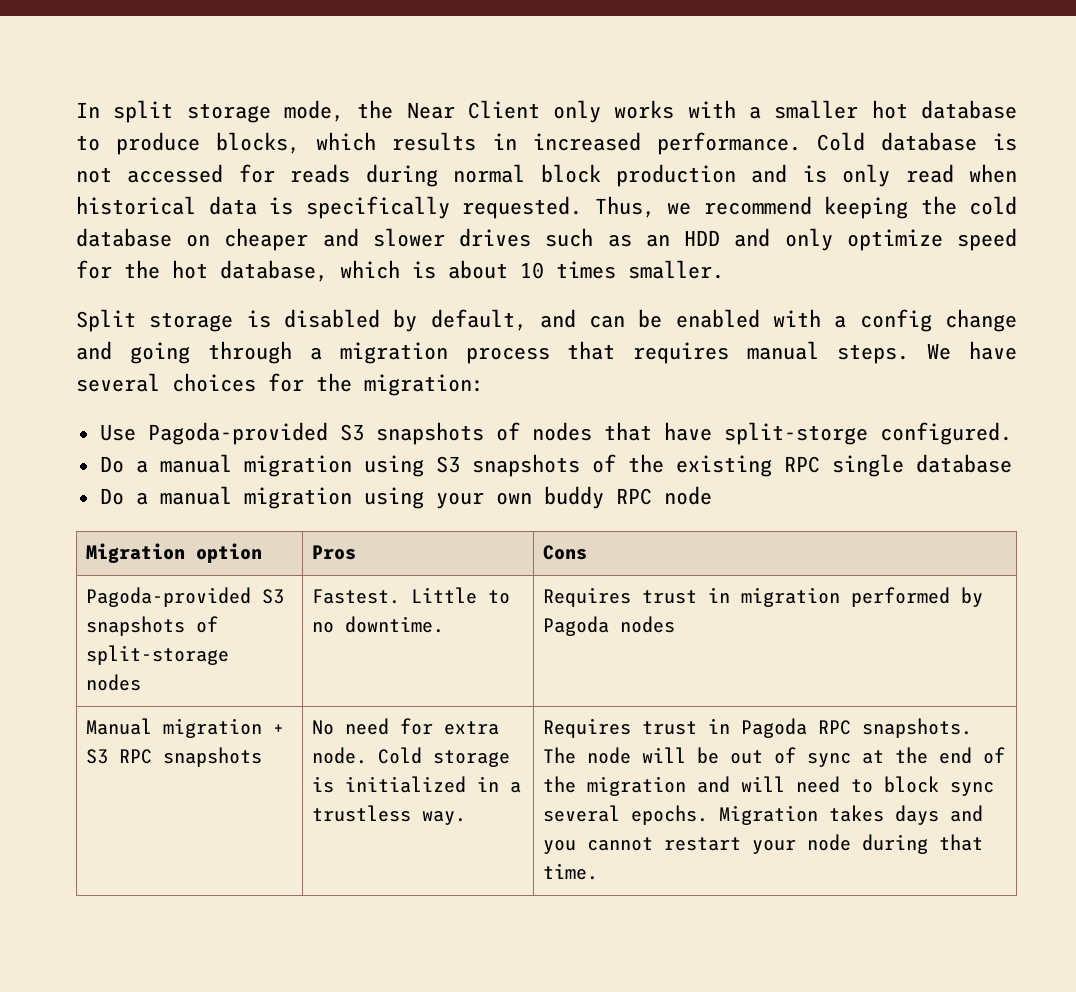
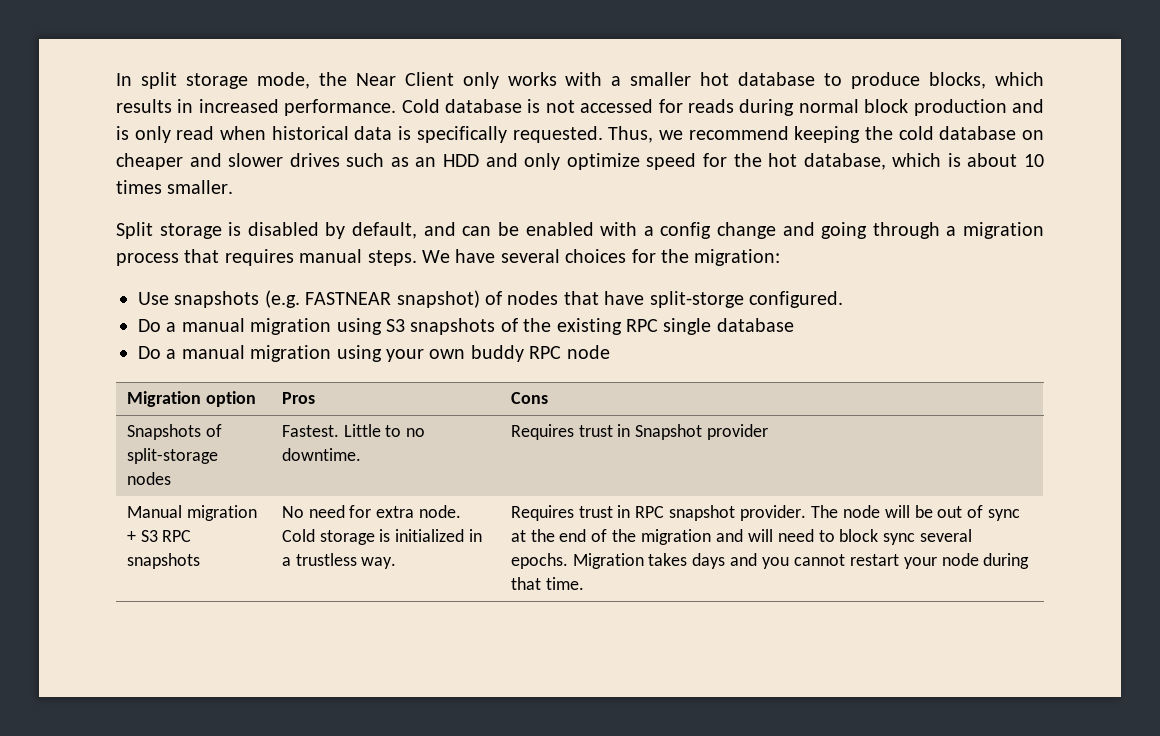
[147,422,484,445] Pagoda-provided S3 snapshots -> [174,290,480,308] snapshots (e.g. FASTNEAR snapshot)
[86,587,285,607] [86,616,186,636] Pagoda-provided S3 snapshots -> [126,424,201,440] Snapshots
[741,587,984,607] [543,616,676,636] migration performed by Pagoda nodes -> [635,424,769,440] Snapshot provider
[741,718,973,738] Pagoda RPC snapshots. -> [635,505,807,521] RPC snapshot provider.

